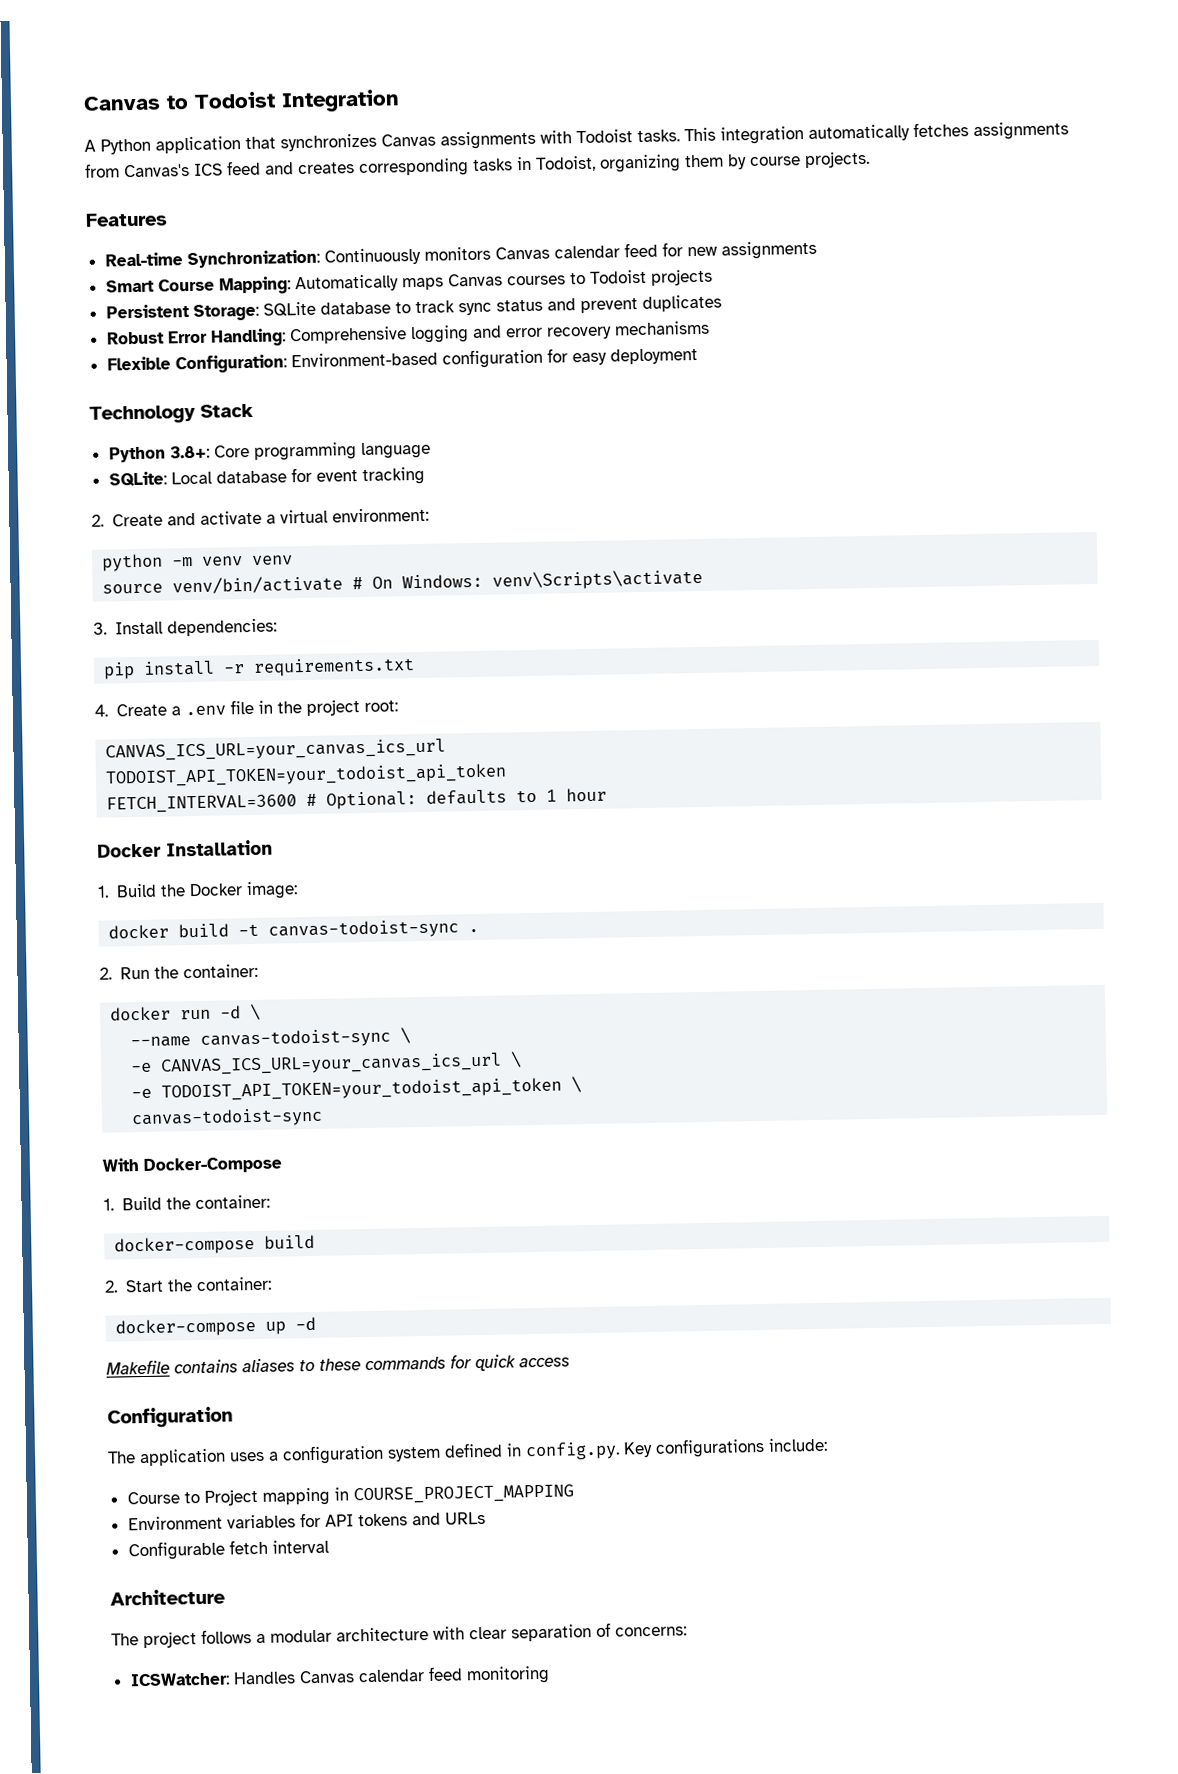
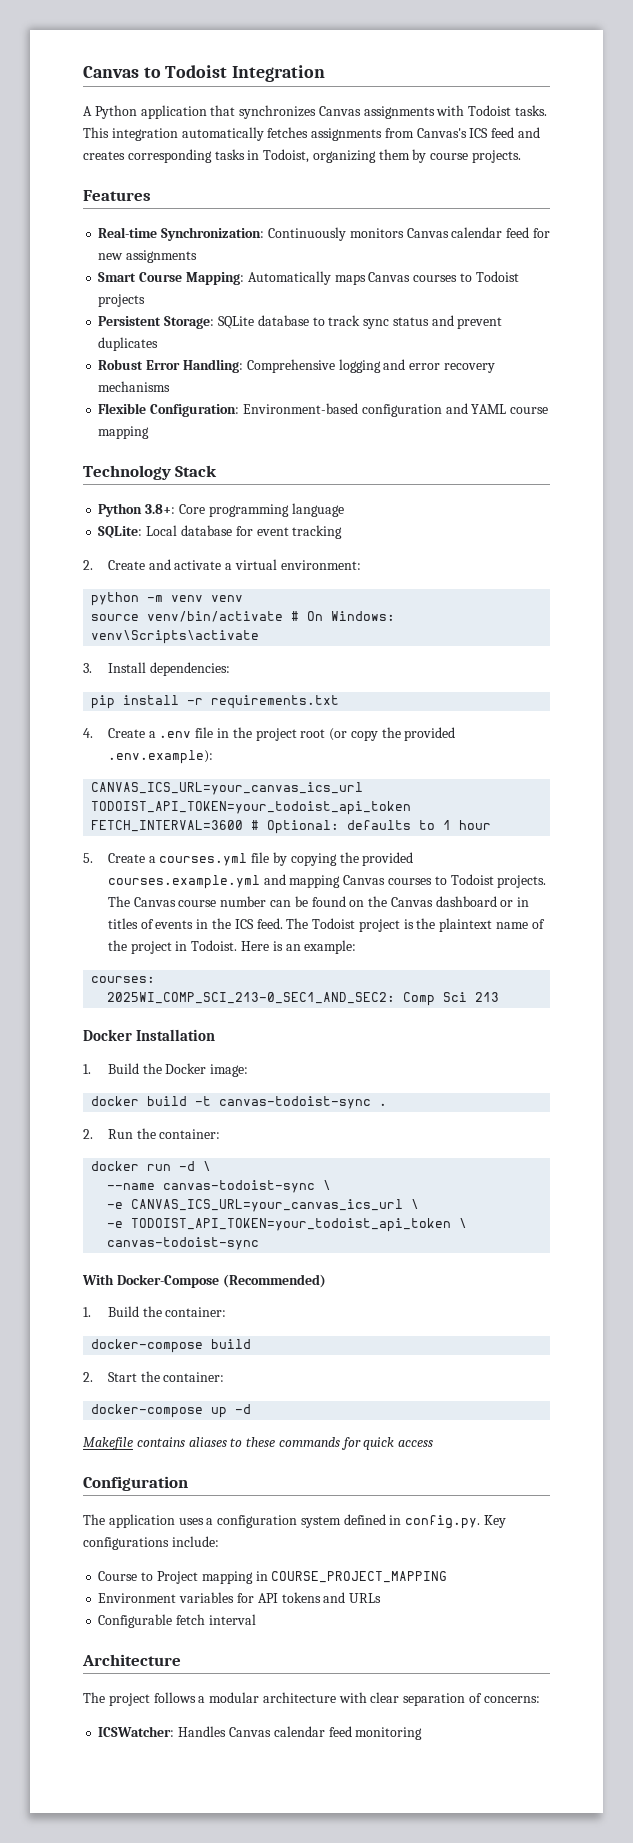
[546,347,698,366] for easy deployment -> [445,403,549,414] [98,426,150,439] and YAML course mapping
[363,700,398,712] root: -> [300,727,456,741] [107,750,213,764] root (or copy the provided .env.example):
(608, 794) none -> [83,852,414,866] [107,874,547,889] [107,896,530,907] [107,918,545,932] [107,940,357,954] [91,976,156,983] [107,992,500,1006] // 5. Create a courses.yml file by copying the provided courses.example.yml and mapping Canvas courses to Todoist projects. The Canvas course number can be found on the Canvas dashboard or in titles of events in the ICS feed. The Todoist project is the plaintext name of the project in Todoist. Here is an example: // courses: // 2025WI_COMP_SCI_213-0_SEC1_AND_SEC2: Comp Sci 213
(283, 1165) none -> [222,1274,326,1288] (Recommended)

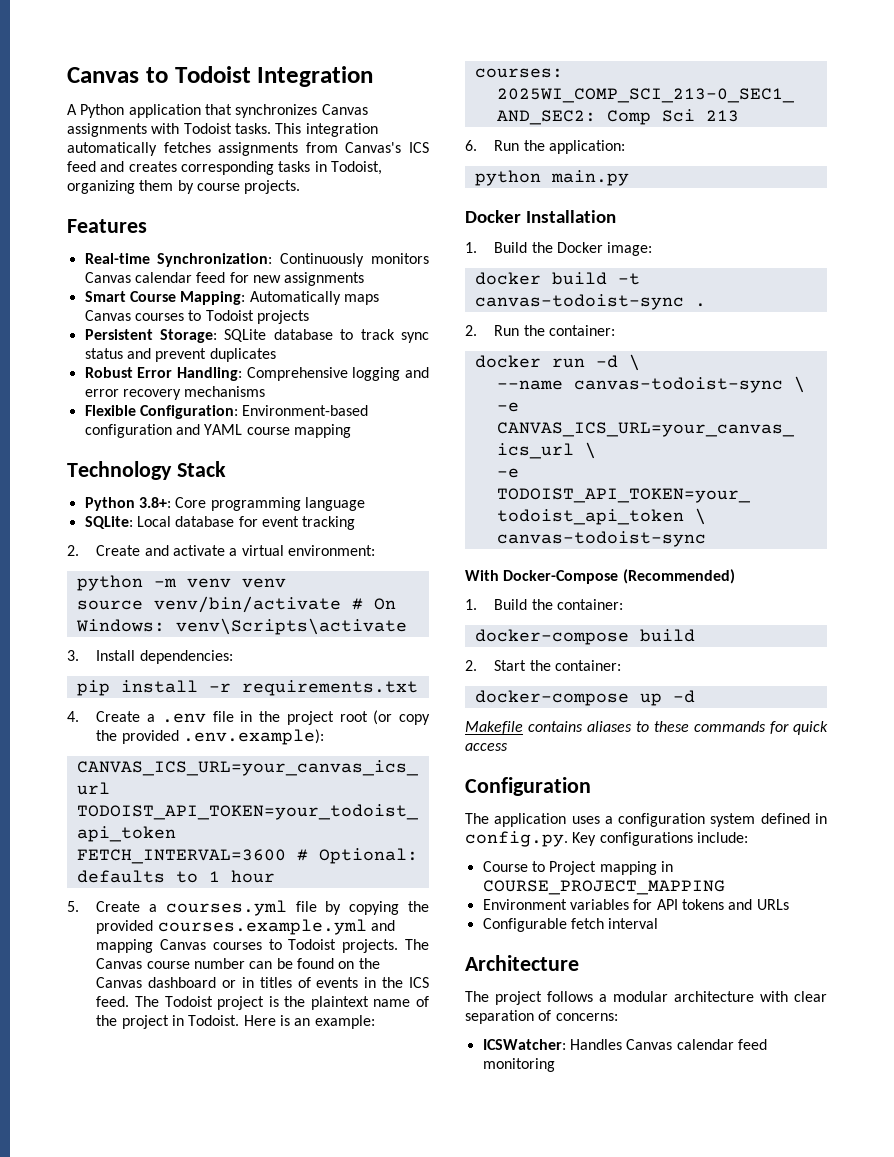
(500, 997) none -> [465,140,626,154] [474,170,629,186] // 6. Run the application: // python main.py

